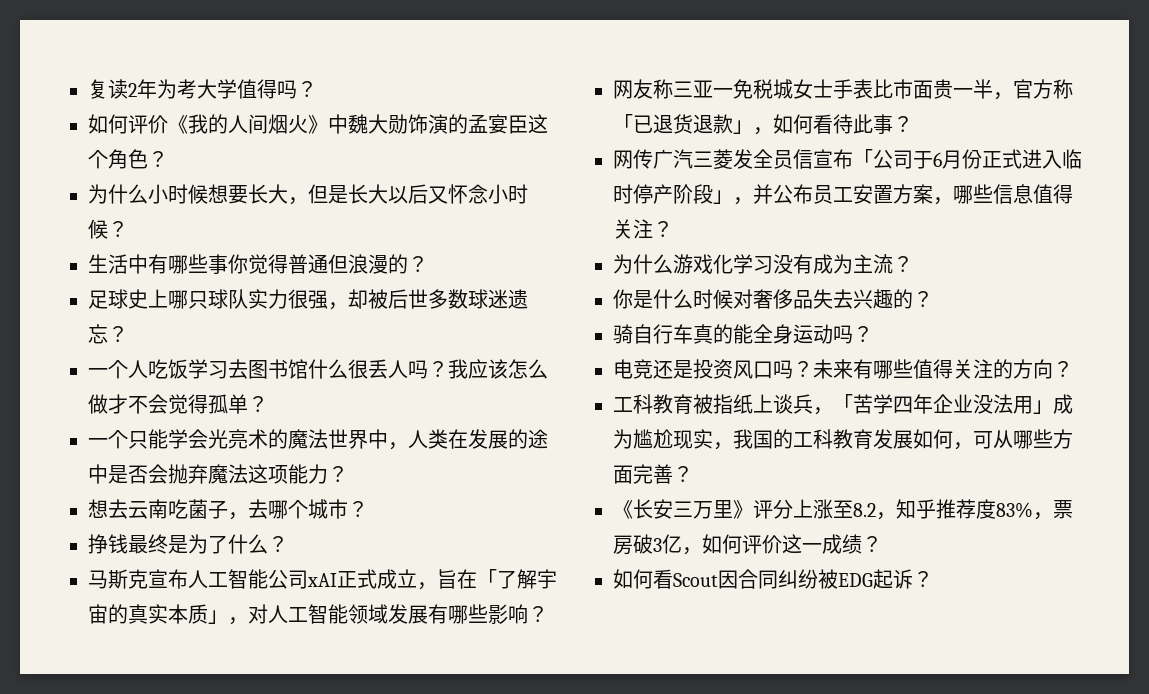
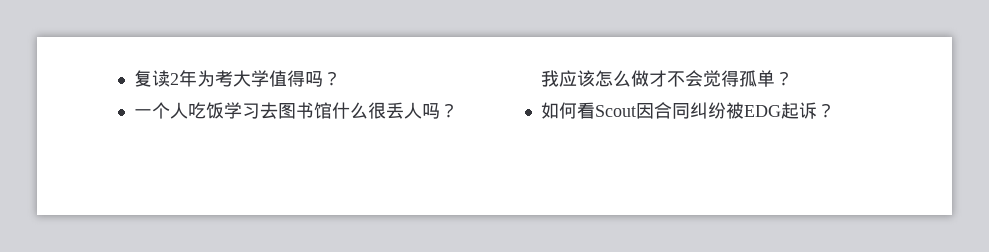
[88,114,548,134] [88,149,168,169] [88,184,528,205] [88,219,128,239] [88,254,428,274] [88,289,528,310] [88,324,128,344] // 如何评价《我的人间烟火》中魏大勋饰演的孟宴臣这个角色？ // 为什么小时候想要长大，但是长大以后又怀念小时候？ // 生活中有哪些事你觉得普通但浪漫的？ // 足球史上哪只球队实力很强，却被后世多数球迷遗忘？ -> (341, 78) none
[88,429,548,450] [88,464,348,484] [88,499,368,520] [88,534,288,554] [88,569,557,590] [88,604,548,625] [613,79,1073,100] [613,114,913,135] [613,149,1082,169] [613,184,1073,205] [613,219,673,239] [613,254,913,274] [613,289,933,309] [613,324,873,344] [613,359,1073,379] [613,394,1073,415] [613,429,1073,450] [613,464,693,484] [613,499,1073,520] [613,534,882,555] // 一个只能学会光亮术的魔法世界中，人类在发展的途中是否会抛弃魔法这项能力？ // 想去云南吃菌子，去哪个城市？ // 挣钱最终是为了什么？ // 马斯克宣布人工智能公司xAI正式成立，旨在「了解宇宙的真实本质」，对人工智能领域发展有哪些影响？ // 网友称三亚一免税城女士手表比市面贵一半，官方称「已退货退款」，如何看待此事？ // 网传广汽三菱发全员信宣布「公司于6月份正式进入临时停产阶段」，并公布员工安置方案，哪些信息值得关注？ // 为什么游戏化学习没有成为主流？ // 你是什么时候对奢侈品失去兴趣的？ // 骑自行车真的能全身运动吗？ // 电竞还是投资风口吗？未来有哪些值得关注的方向？ // 工科教育被指纸上谈兵，「苦学四年企业没法用」成为尴尬现实，我国的工科教育发展如何，可从哪些方面完善？ // 《长安三万里》评分上涨至8.2，知乎推荐度83%，票房破3亿，如何评价这一成绩？ -> (793, 78) none

